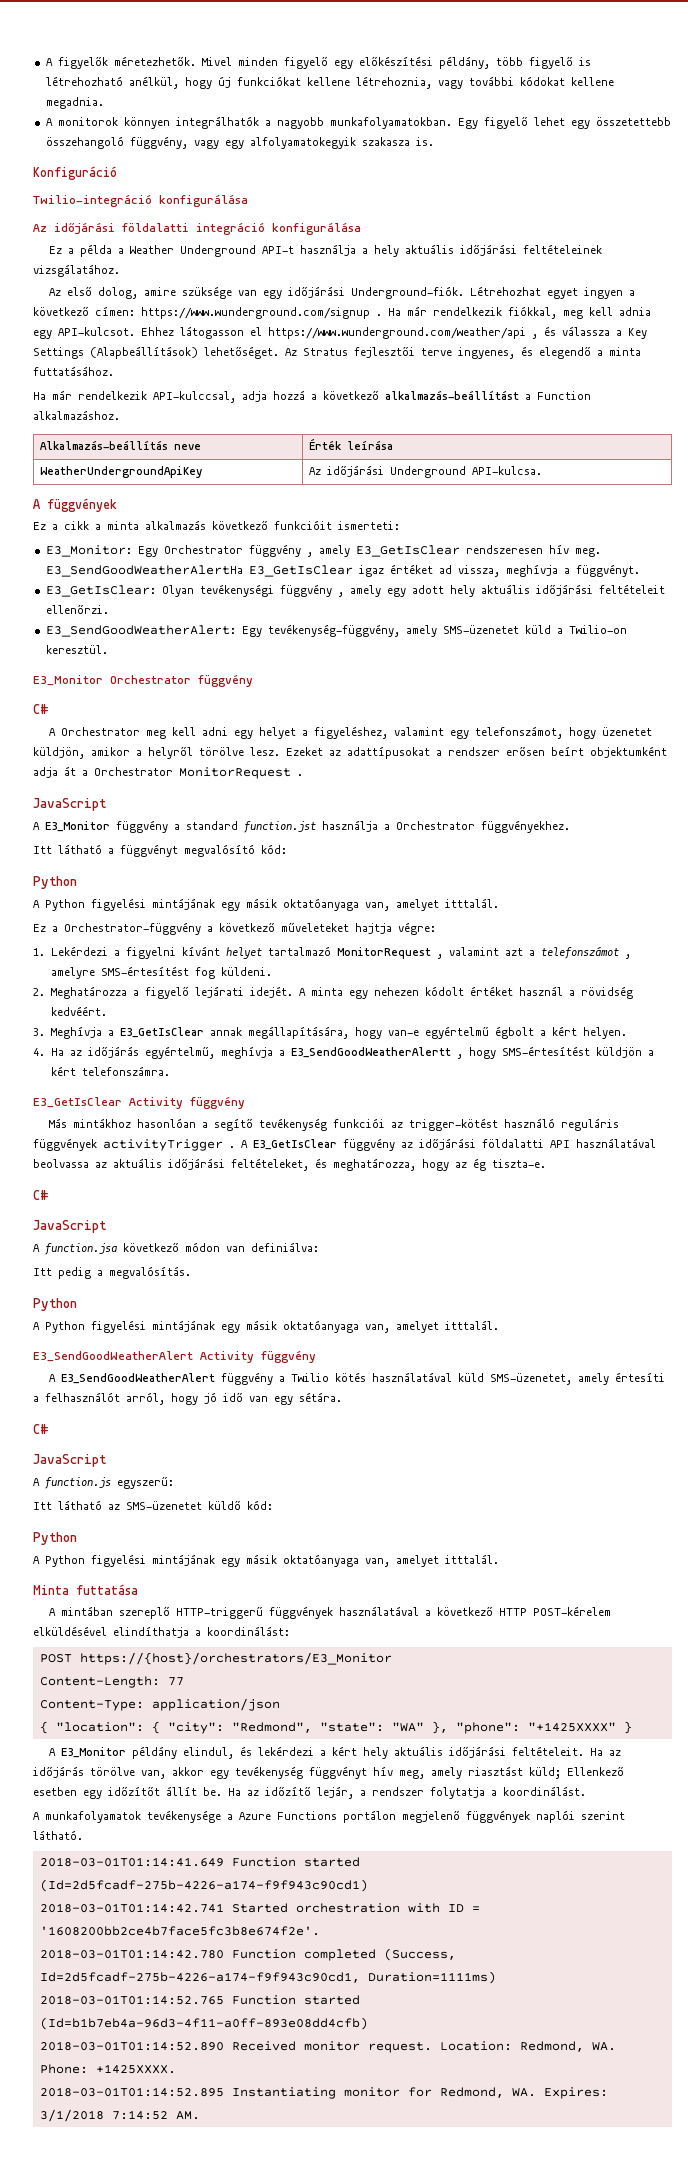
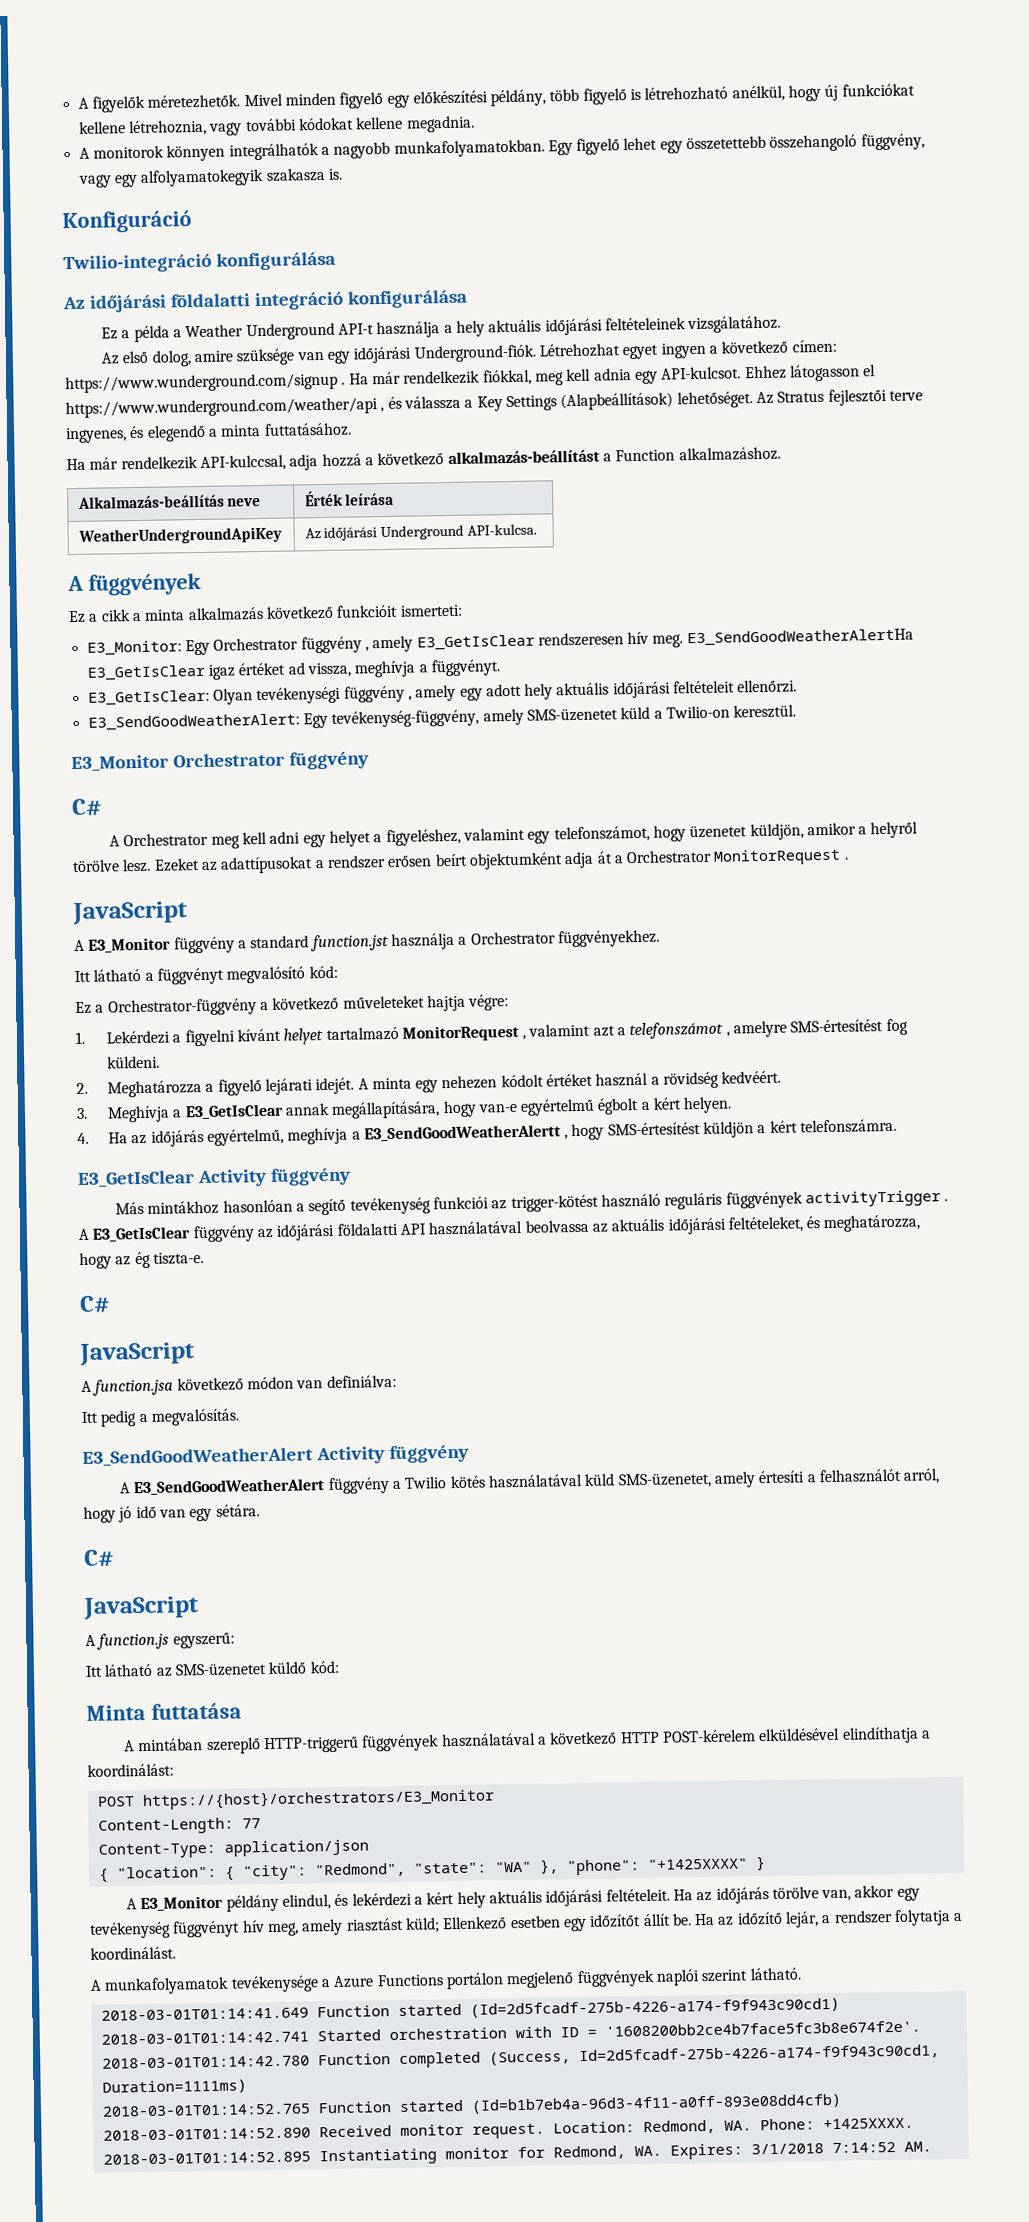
[33,876,77,889] [33,898,499,911] // Python // A Python figyelési mintájának egy másik oktatóanyaga van, amelyet itttalál. -> (338, 972) none
[33,1298,77,1311] [33,1320,499,1333] // Python // A Python figyelési mintájának egy másik oktatóanyaga van, amelyet itttalál. -> (239, 1417) none
[33,1532,77,1545] [33,1554,499,1567] // Python // A Python figyelési mintájának egy másik oktatóanyaga van, amelyet itttalál. -> (339, 1667) none

